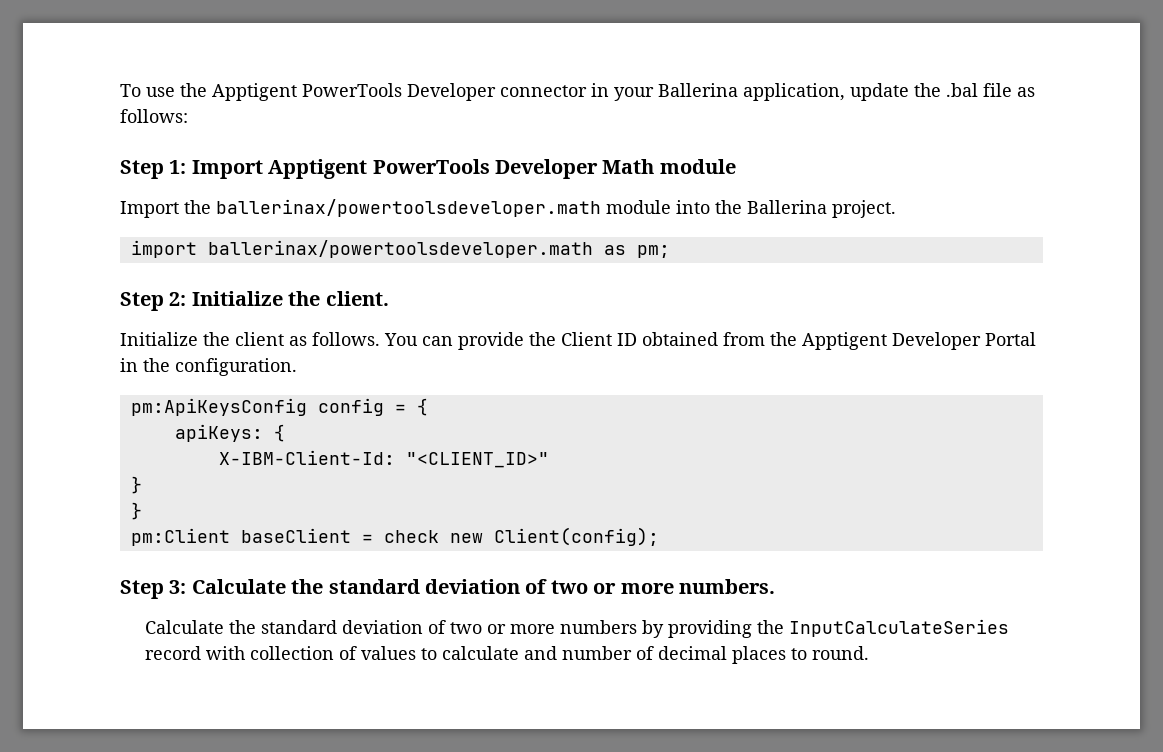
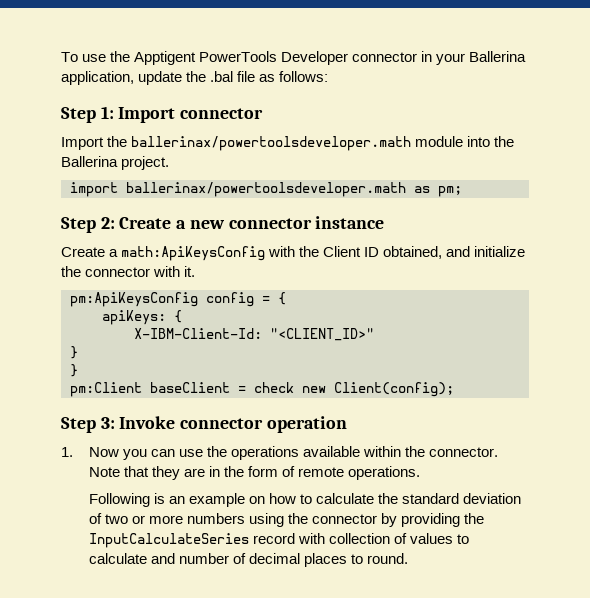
[268,159,736,179] Apptigent PowerTools Developer Math module -> [180,108,264,119] connector
[191,291,389,306] [120,332,1036,350] [120,358,297,376] Initialize the client. // Initialize the client as follows. You can provide the Client ID obtained from the Apptigent Developer Portal in the configuration. -> [119,216,385,229] [61,246,526,261] [61,266,196,277] Create a new connector instance // Create a math:ApiKeysConfig with the Client ID obtained, and initialize the connector with it.
[191,579,775,594] [144,620,224,634] Calculate the standard deviation of two or more numbers. // Calculate -> [119,416,347,433] [61,446,499,460] [88,466,421,480] [88,493,375,507] Invoke connector operation // 1. Now you can use the operations available within the connector. Note that they are in the form of remote operations. // Following is an example on how to calculate
(637, 627) none -> [248,513,378,527] using the connector

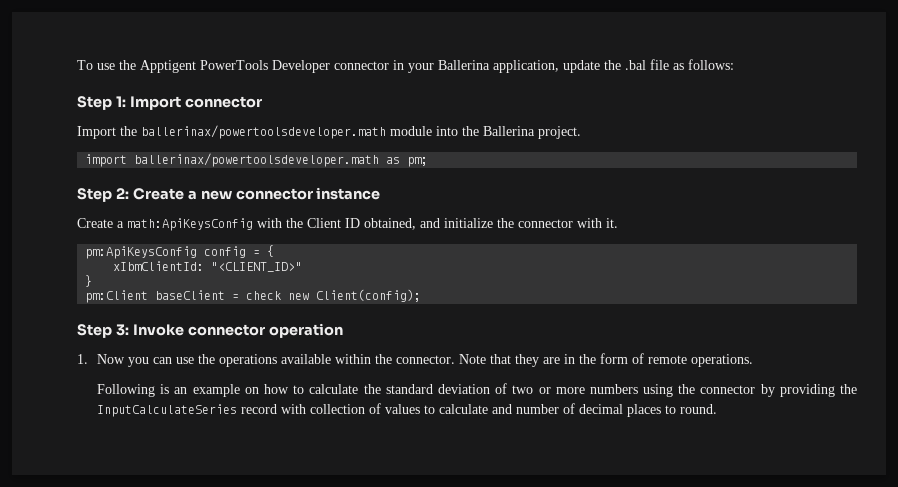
[102,310,182,325] [134,328,262,339] apiKeys: { // X-IBM-Client-Id: -> [113,261,205,271] xIbmClientId:
[70,364,78,377] // } -> (93, 281) none

